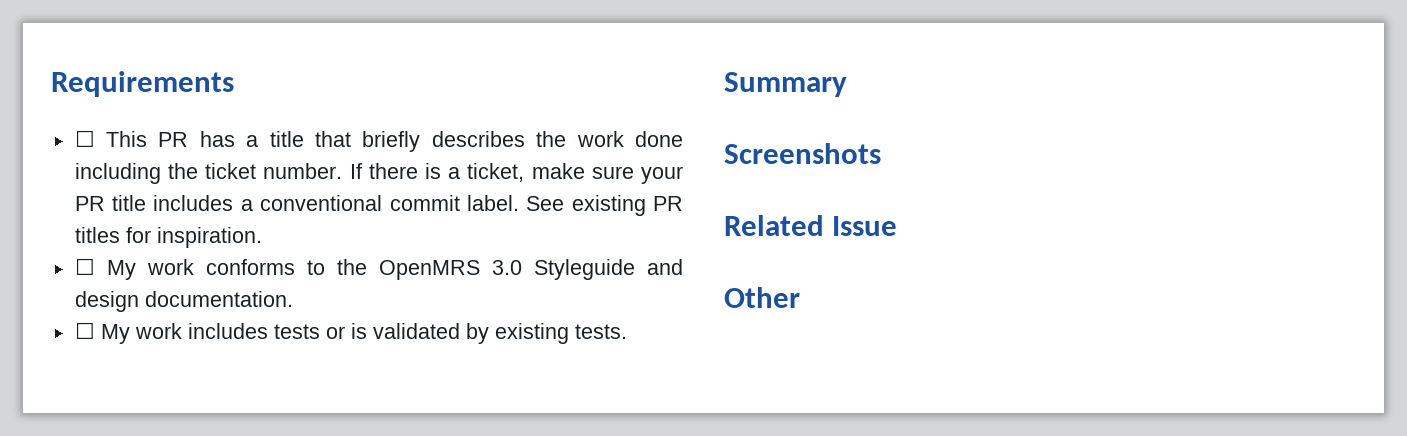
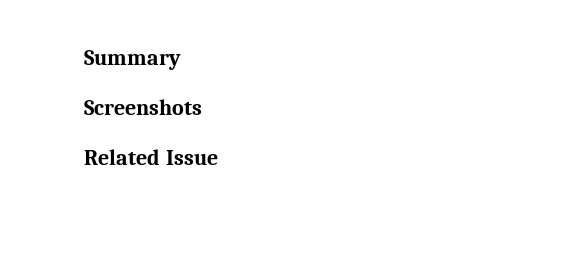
[51,71,234,97] [74,130,683,152] [74,163,683,184] [74,195,683,216] [74,227,262,248] [74,258,683,280] [74,291,293,312] [74,322,627,344] Requirements // ☐ This PR has a title that briefly describes the work done including the ticket number. If there is a ticket, make sure your PR title includes a conventional commit label. See existing PR titles for inspiration. // ☐ My work conforms to the OpenMRS 3.0 Styleguide and design documentation. // ☐ My work includes tests or is validated by existing tests. // -> (84, 60) none
[724,287,800,308] // Other -> (218, 157) none

